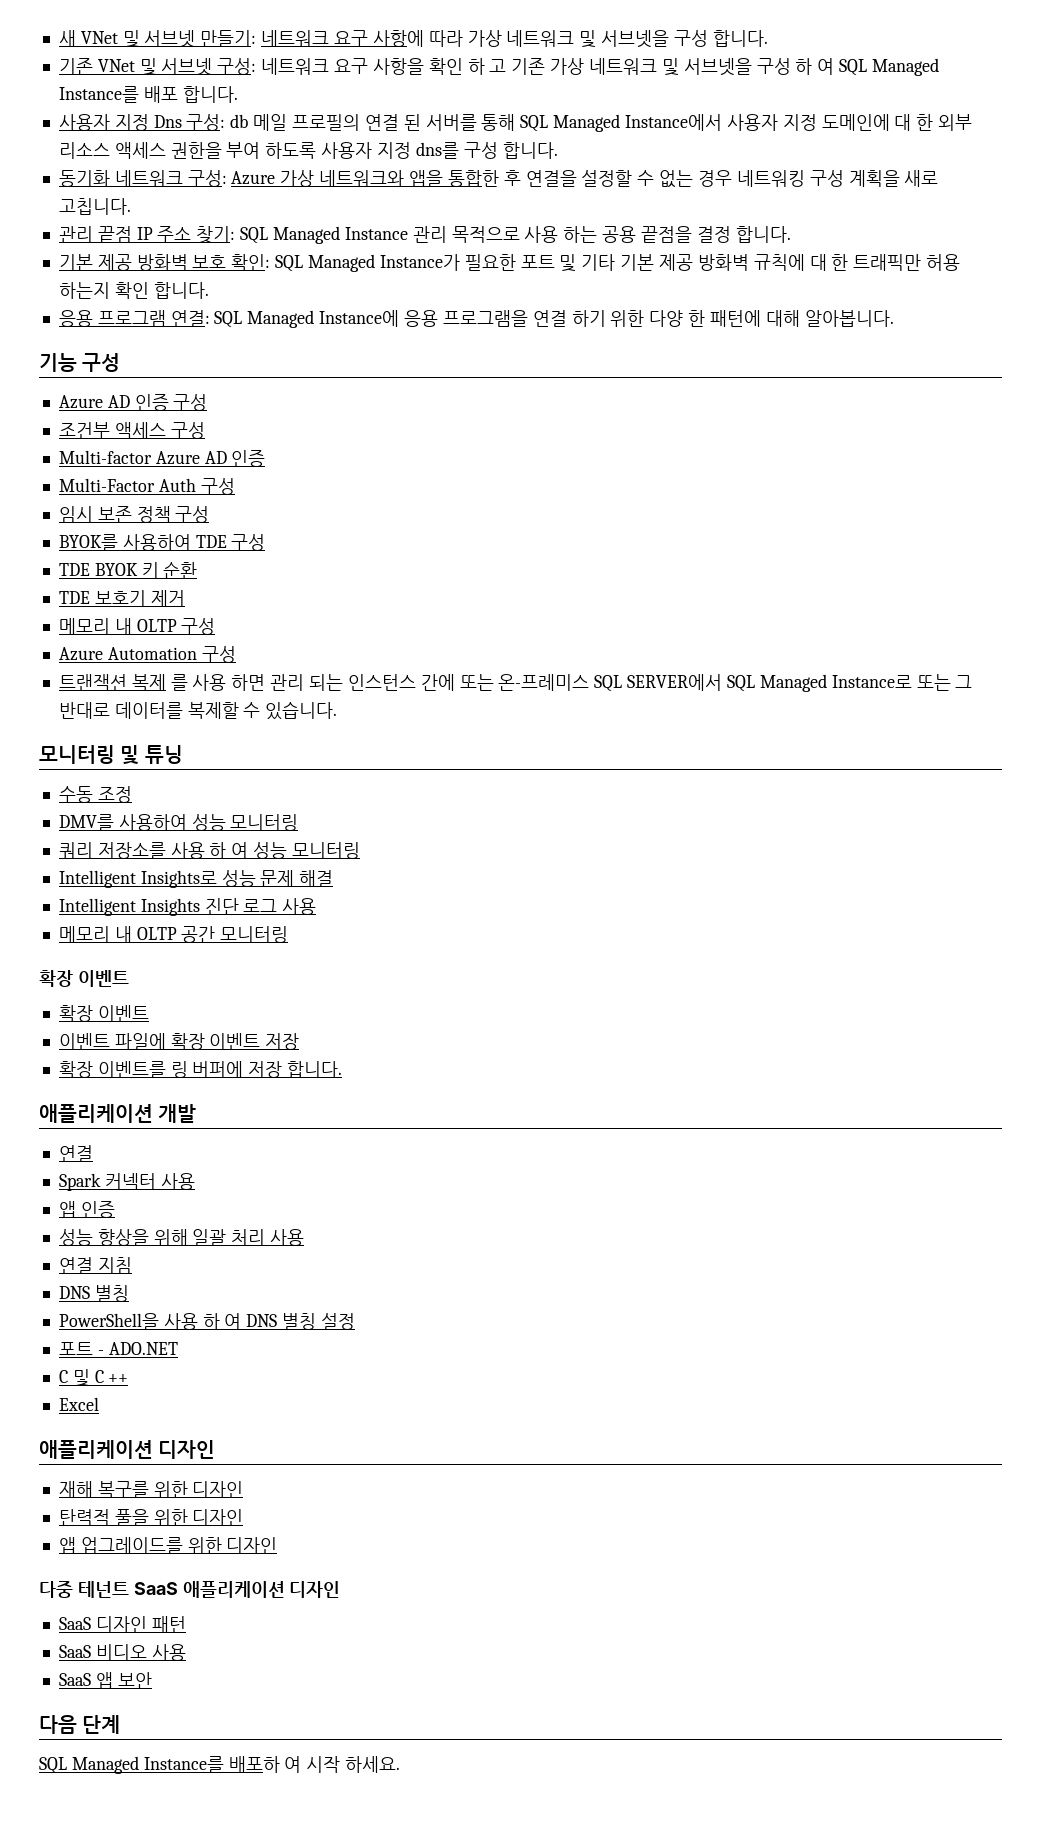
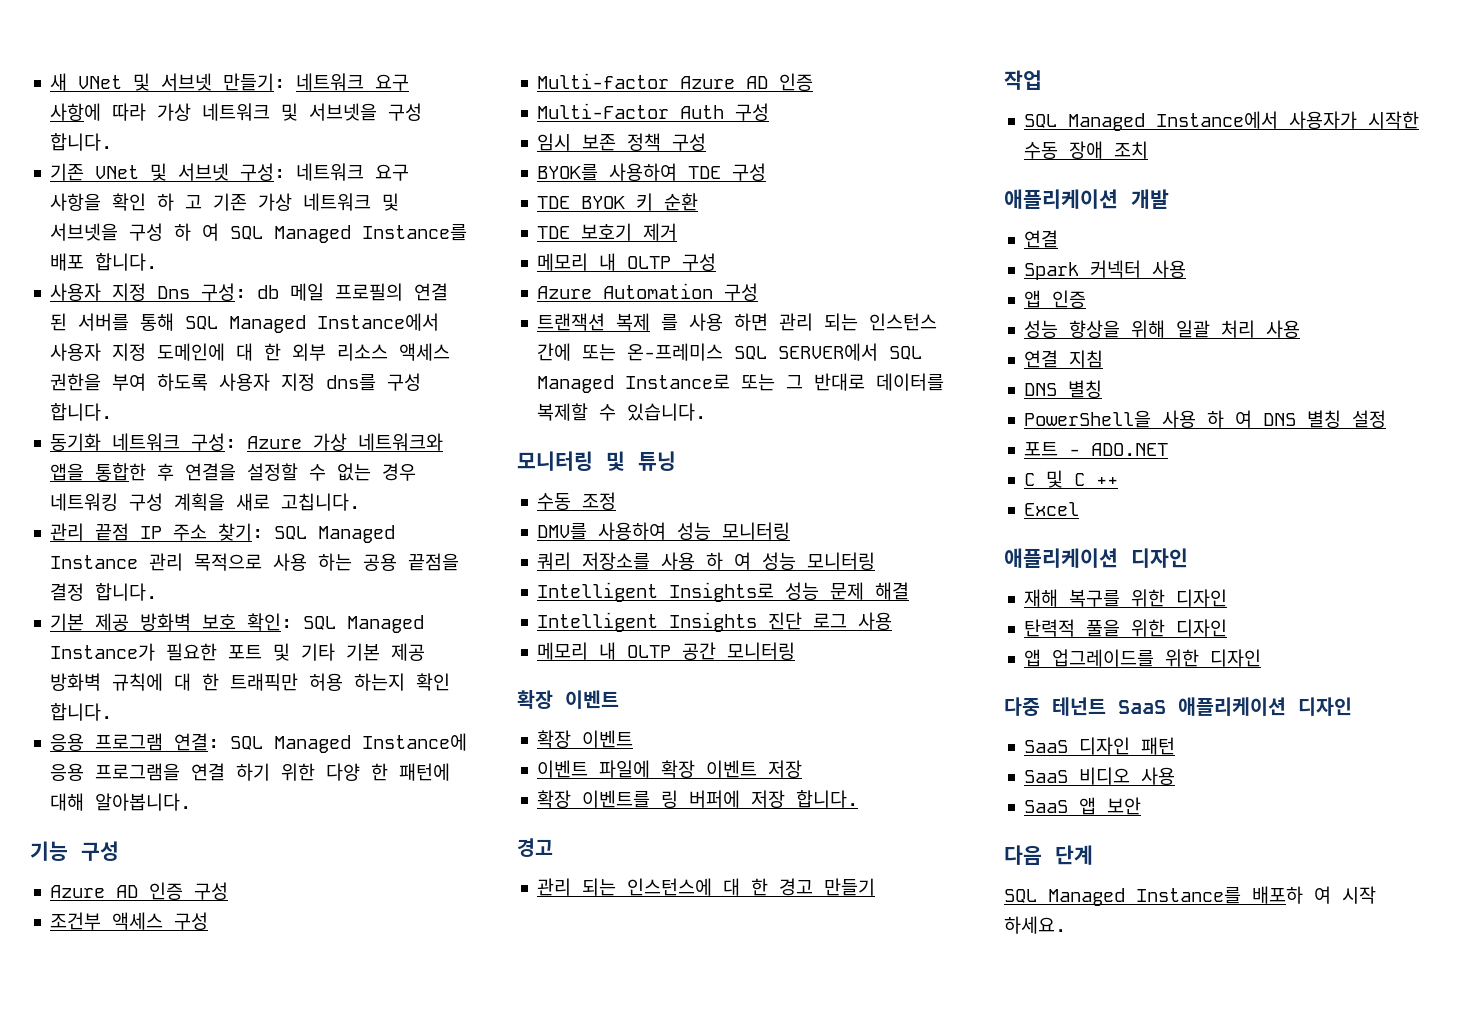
(343, 1069) none -> [517,838,553,857] [537,878,876,896] [1004,70,1042,90] [1024,111,1420,131] [1024,141,1149,159] // 경고 // 관리 되는 인스턴스에 대 한 경고 만들기 // 작업 // SQL Managed Instance에서 사용자가 시작한 수동 장애 조치

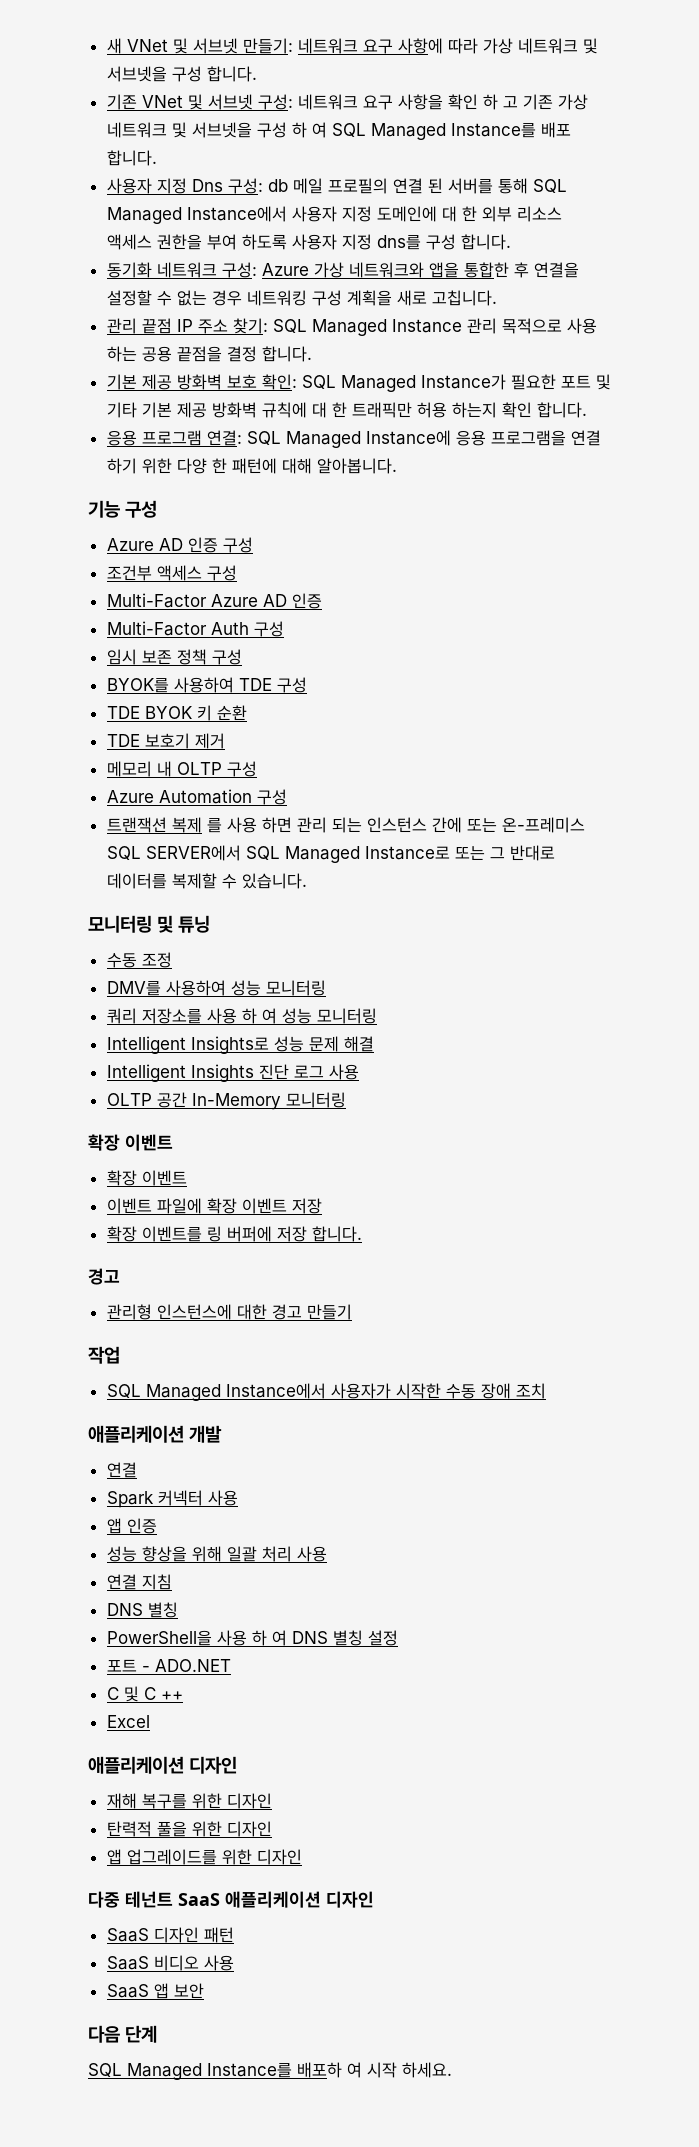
[537,73,670,89] Multi-factor -> [106,593,207,608] Multi-Factor
[537,642,617,660] 메모리 내 -> (359, 1072) none
(717, 651) none -> [191,1093,281,1110] In-Memory
[537,878,769,896] 관리 되는 인스턴스에 대 한 -> [106,1304,267,1320] 관리형 인스턴스에 대한

